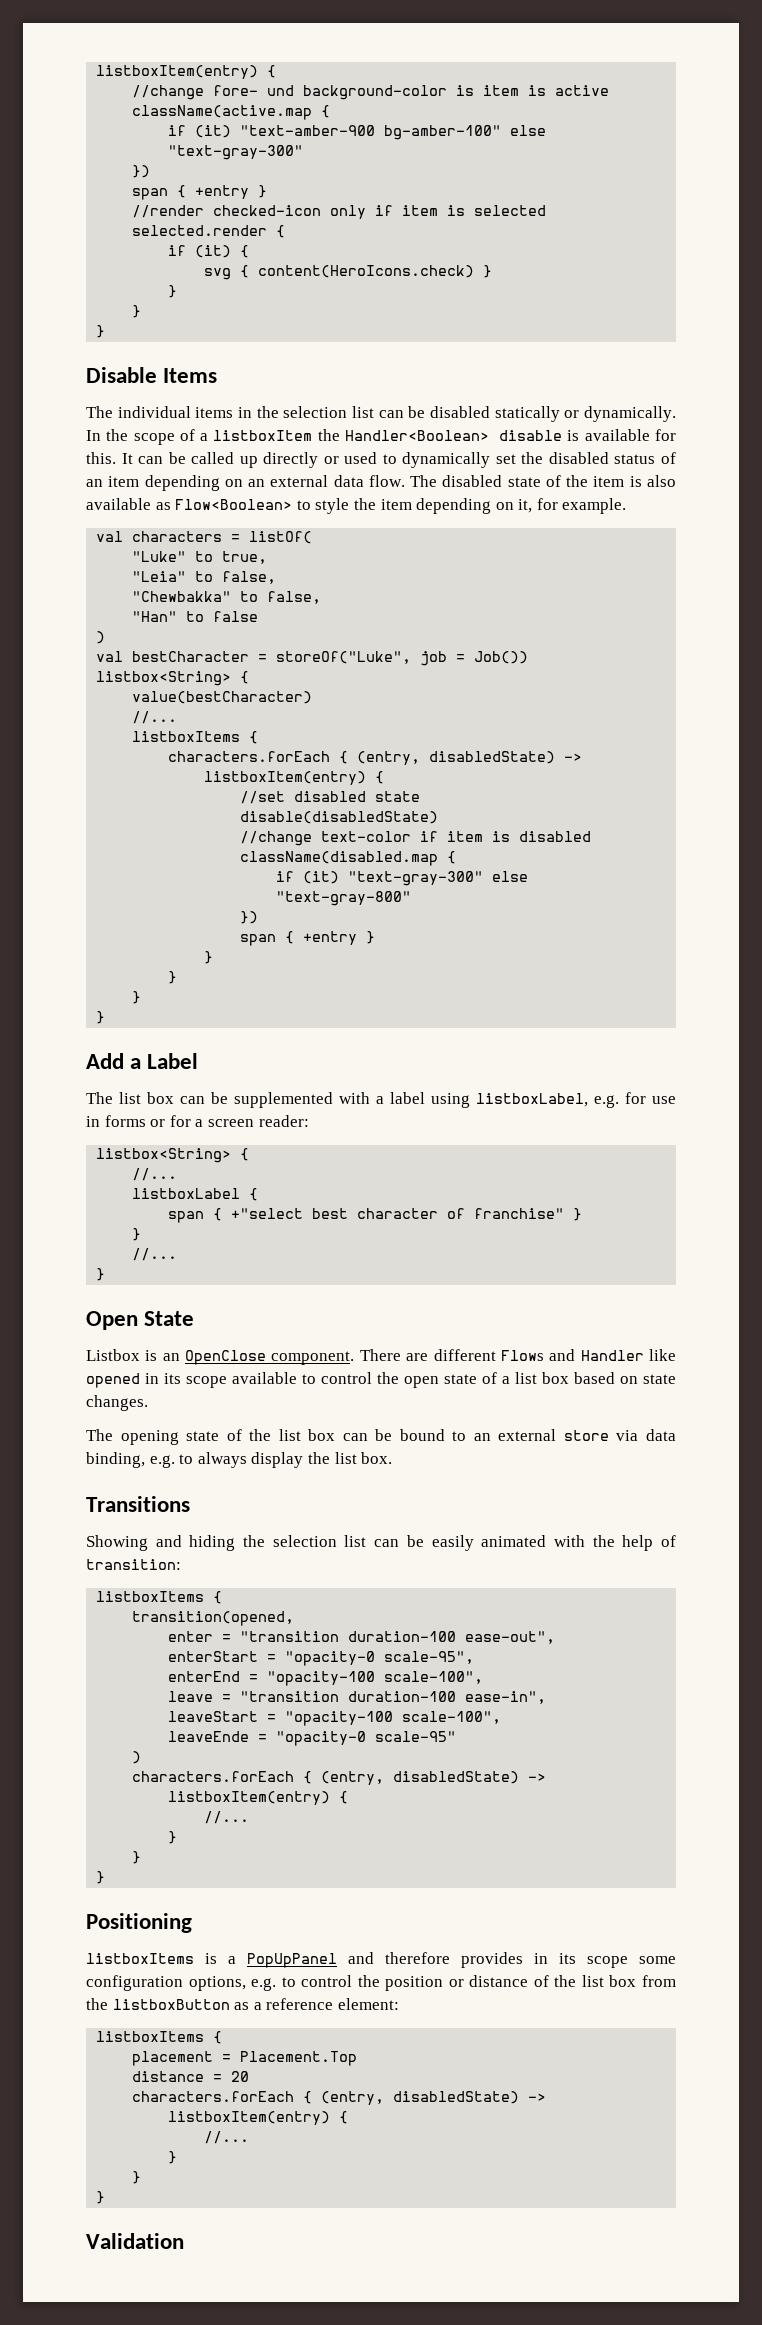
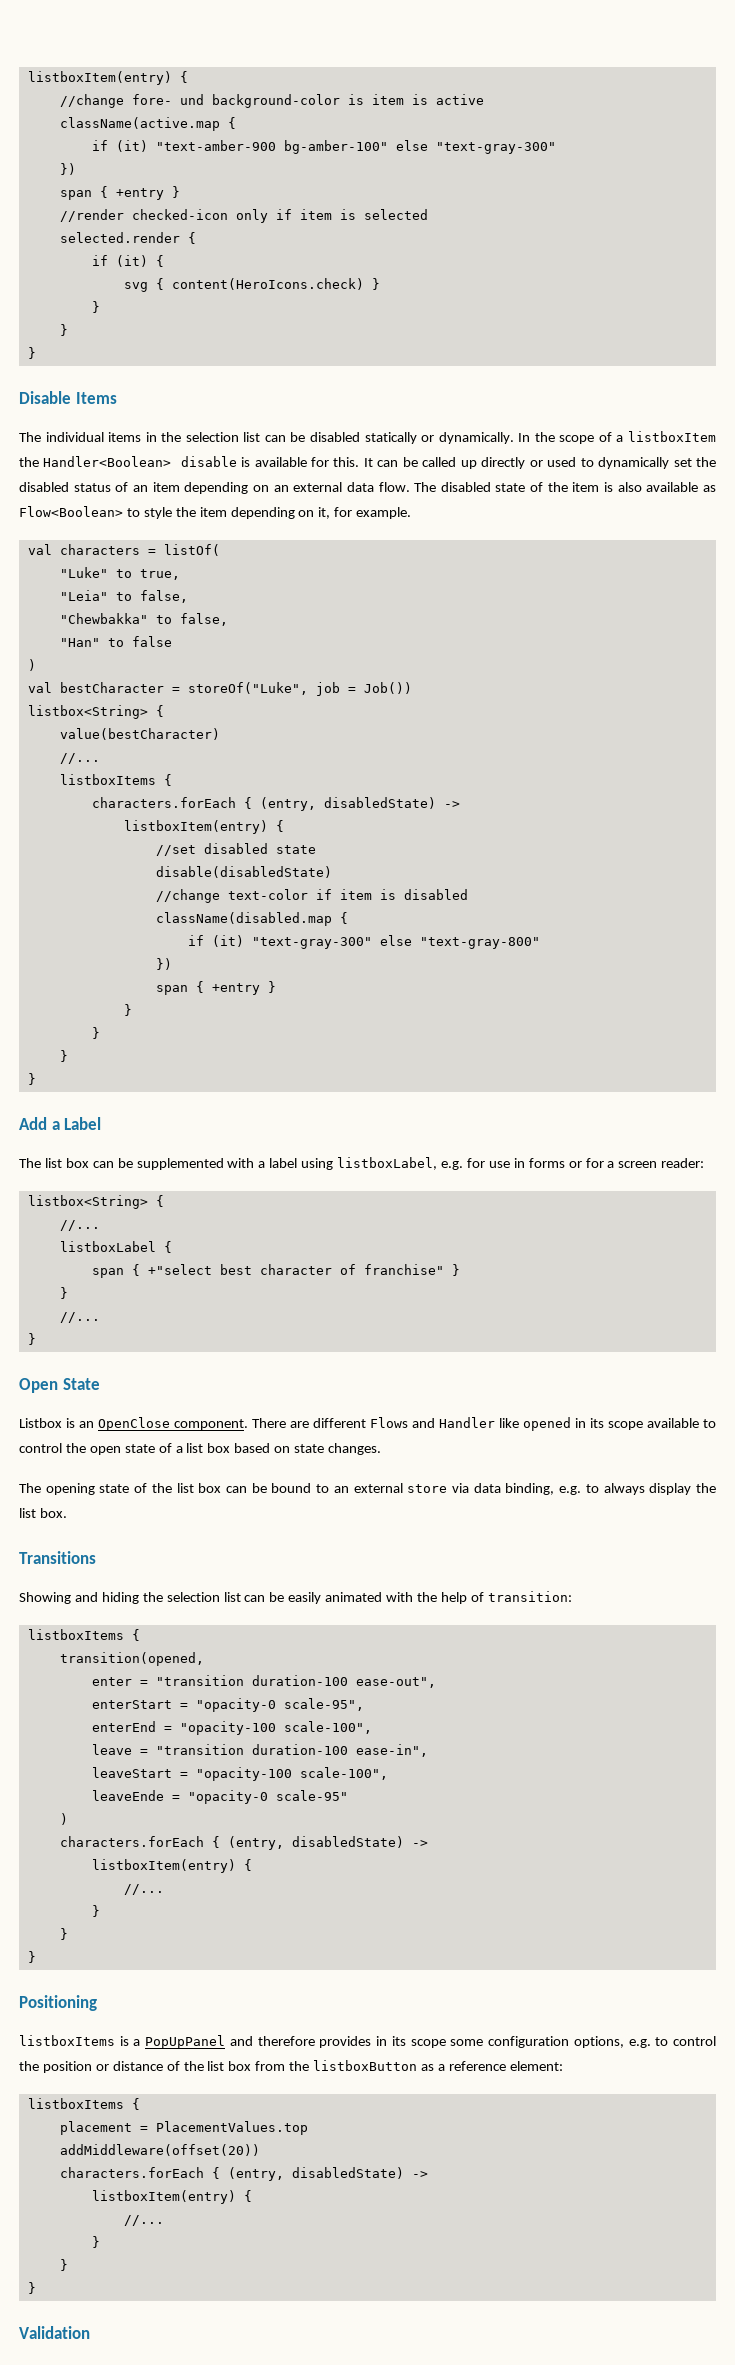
[240,2051,358,2066] [132,2071,250,2082] Placement.Top // distance = 20 -> [155,2121,308,2135] [59,2144,260,2156] PlacementValues.top // addMiddleware(offset(20))

